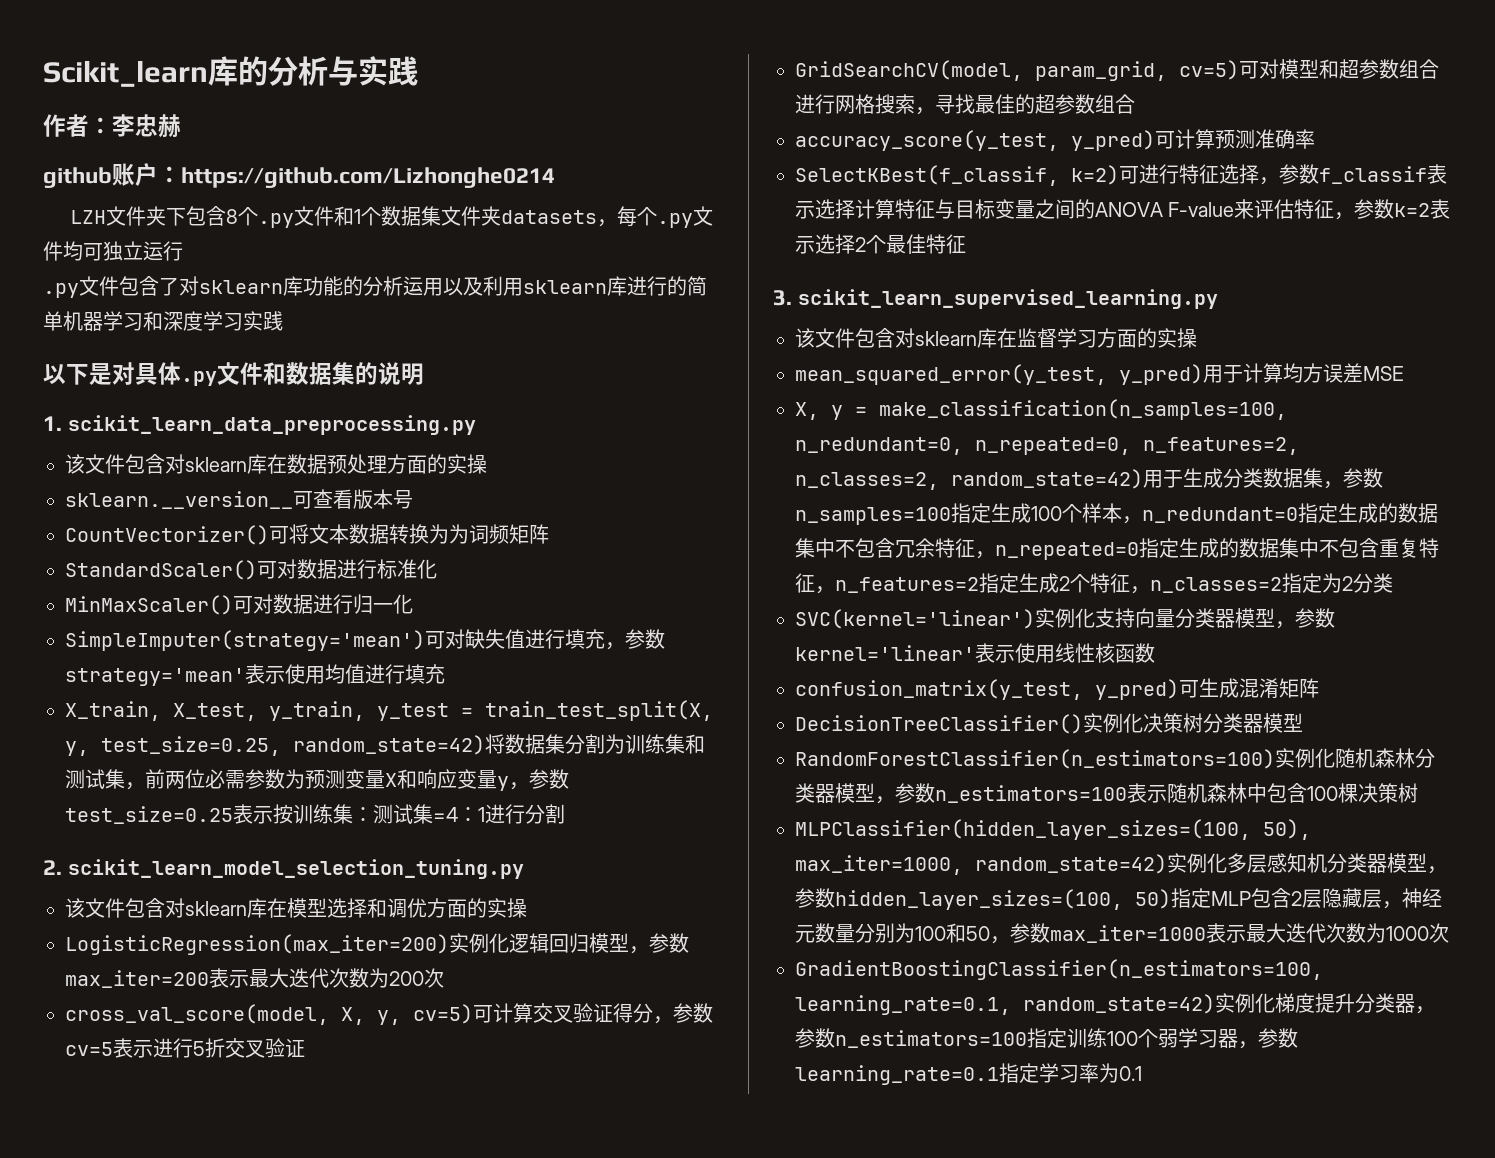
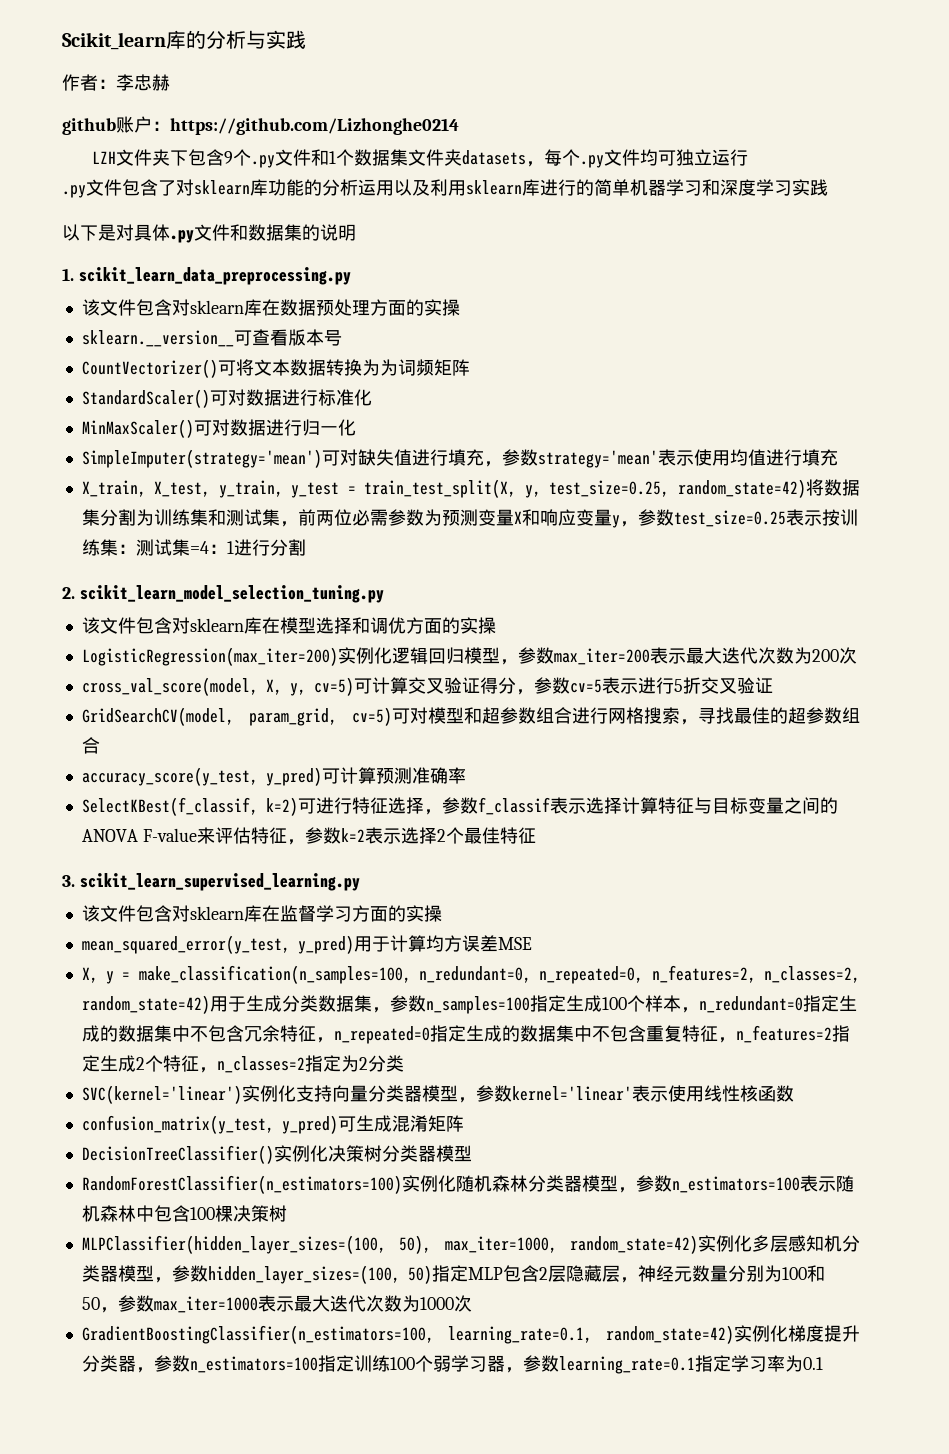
[226,209,239,224] 8 -> [224,151,234,164] 9

